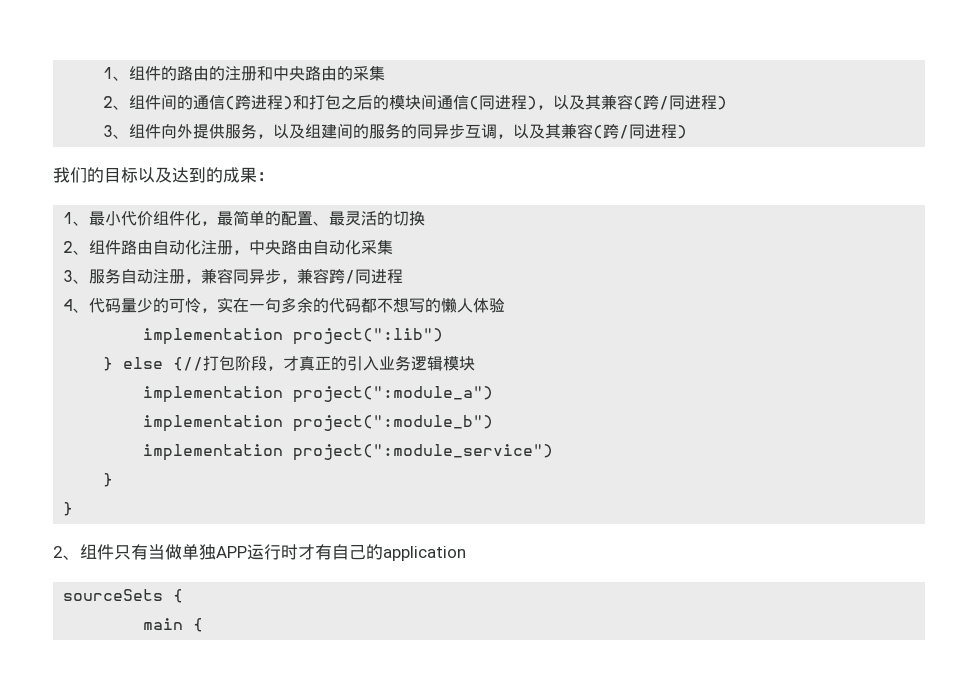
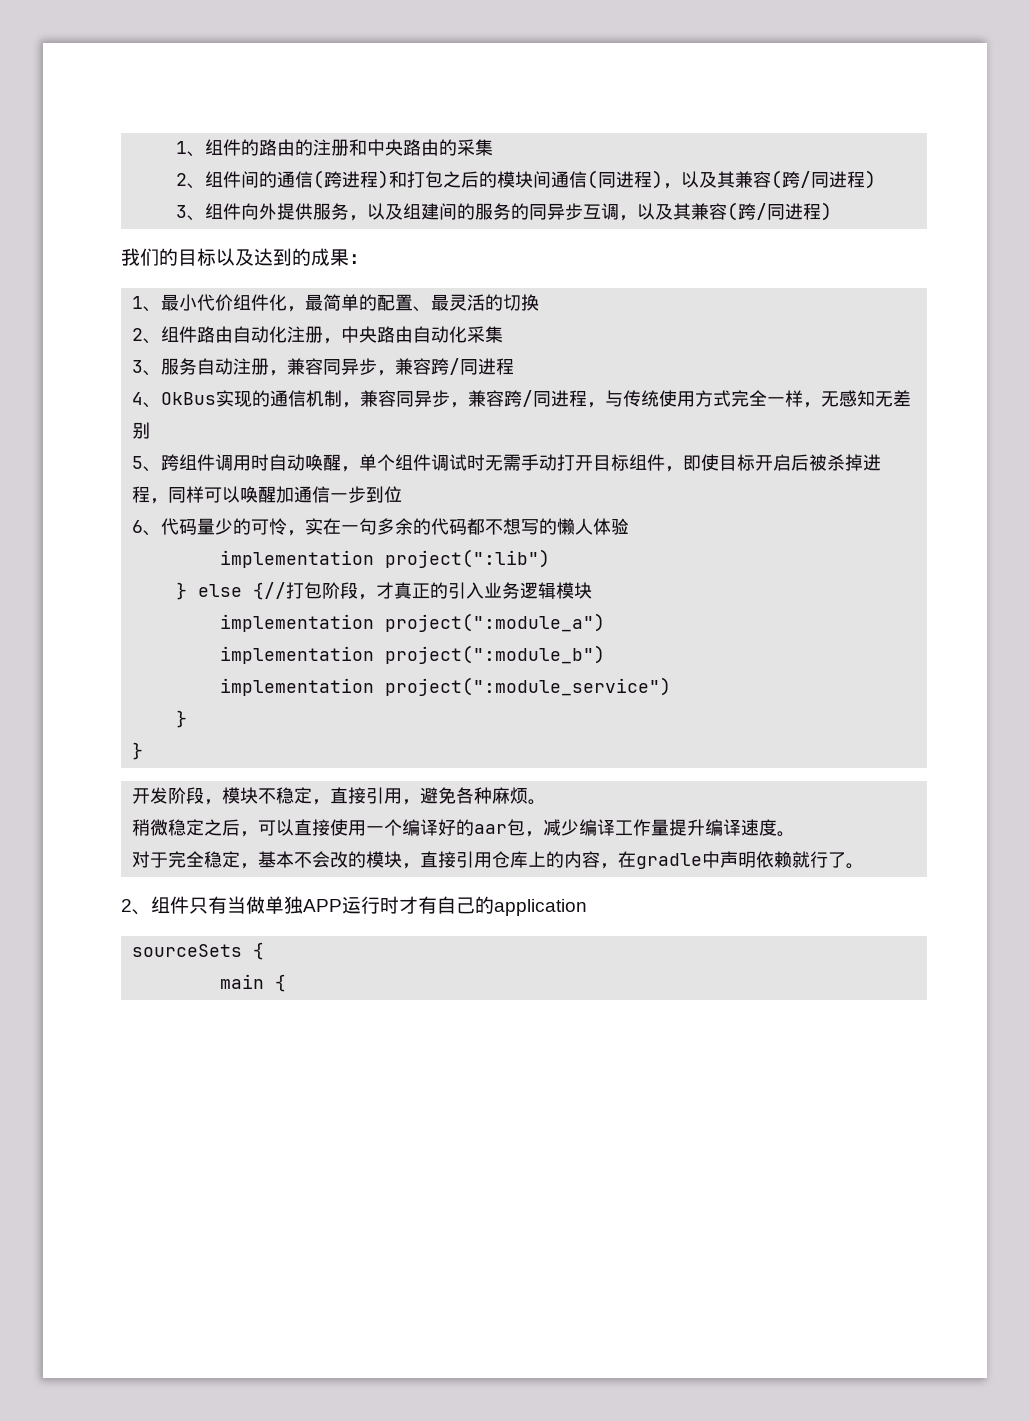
(90, 310) none -> [161,390,912,408] [132,422,151,439] [132,454,882,472] [132,486,403,504] [132,520,162,536] OkBus实现的通信机制，兼容同异步，兼容跨/同进程，与传统使用方式完全一样，无感知无差别 // 5、跨组件调用时自动唤醒，单个组件调试时无需手动打开目标组件，即使目标开启后被杀掉进程，同样可以唤醒加通信一步到位 // 6、
(74, 509) none -> [132,787,547,805] [132,819,796,837] [132,851,865,869] // 开发阶段，模块不稳定，直接引用，避免各种麻烦。 // 稍微稳定之后，可以直接使用一个编译好的aar包，减少编译工作量提升编译速度。 // 对于完全稳定，基本不会改的模块，直接引用仓库上的内容，在gradle中声明依赖就行了。

